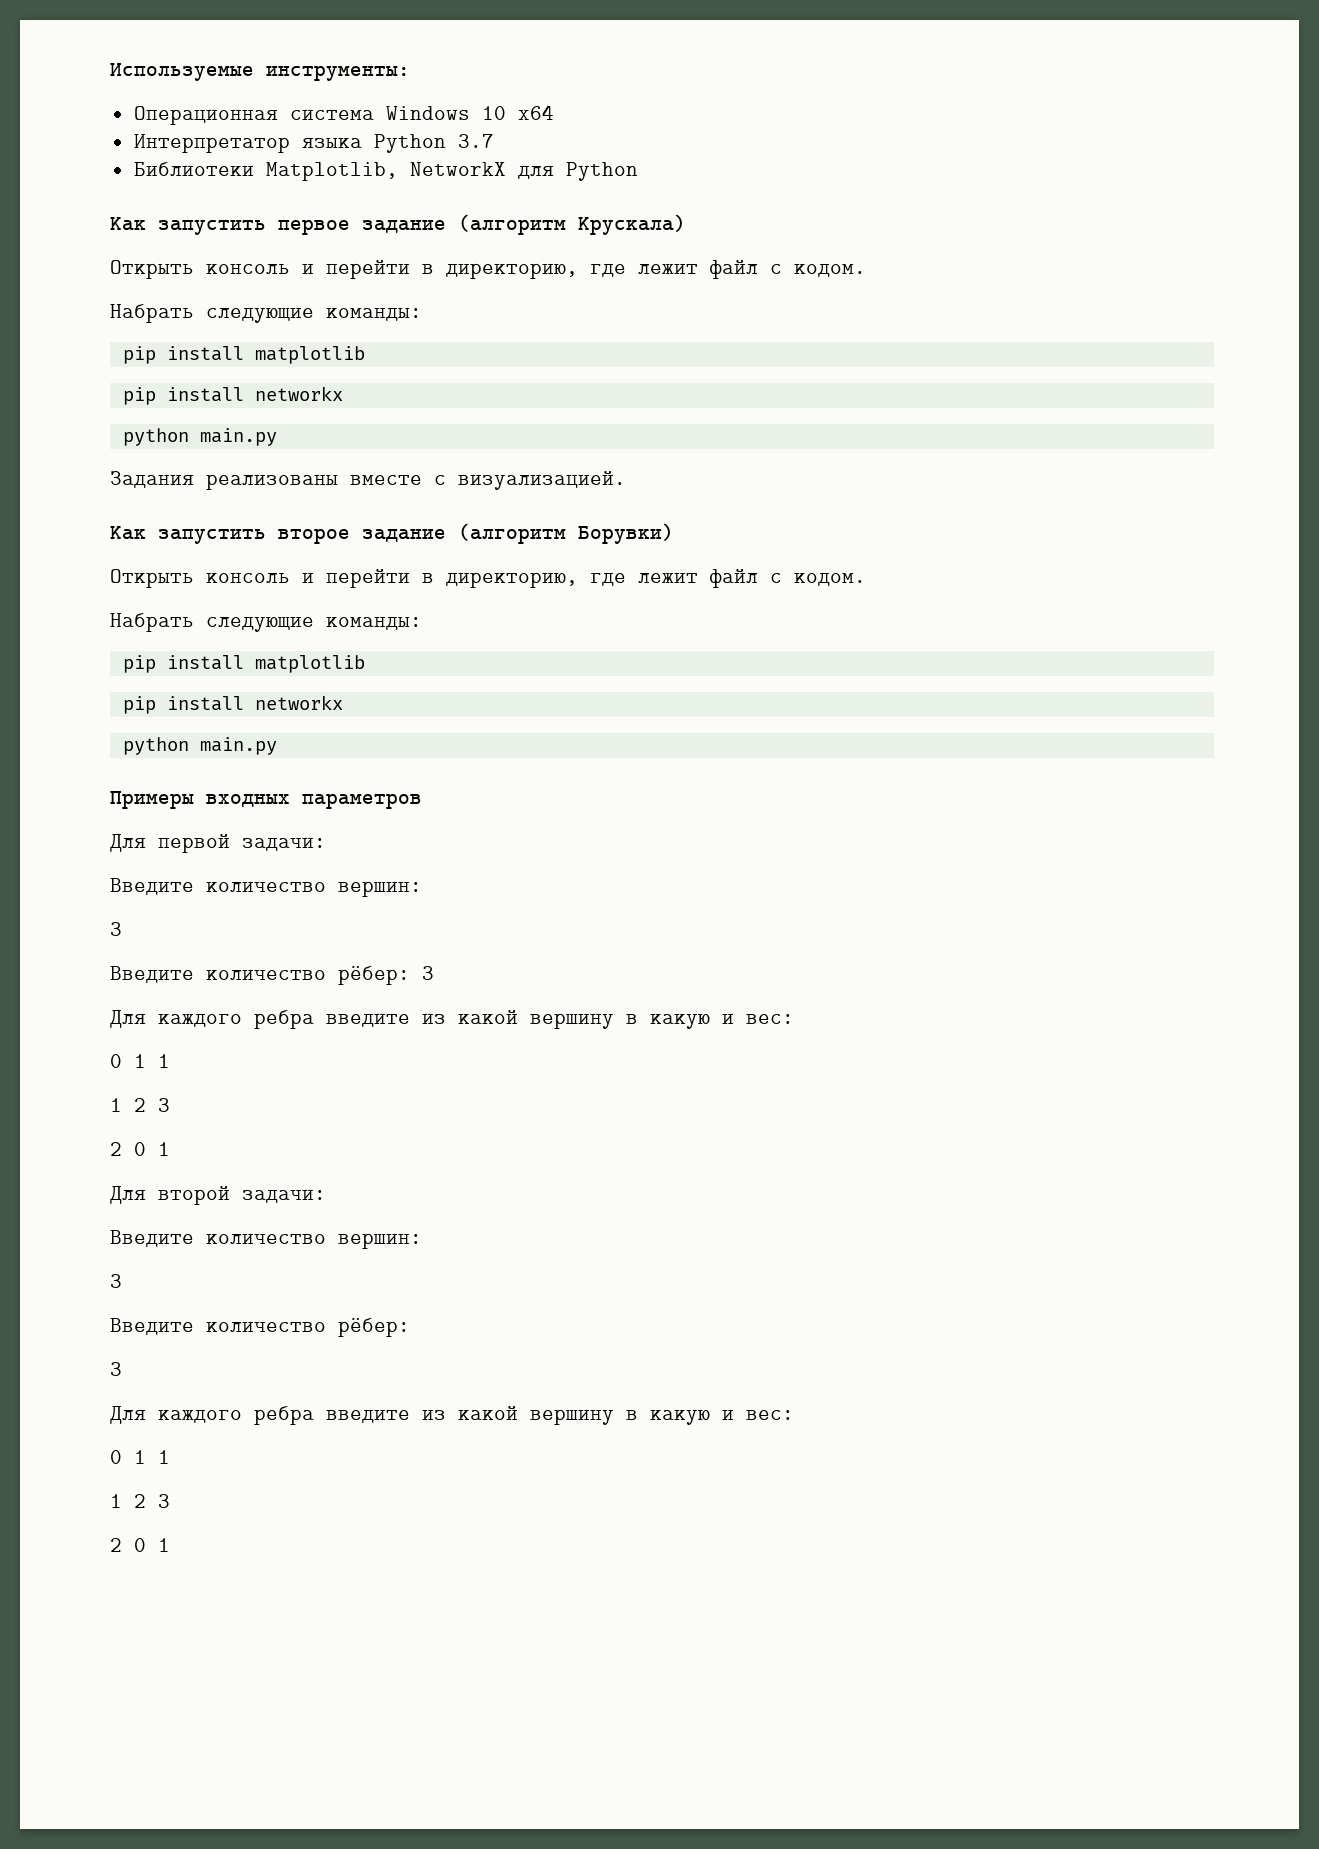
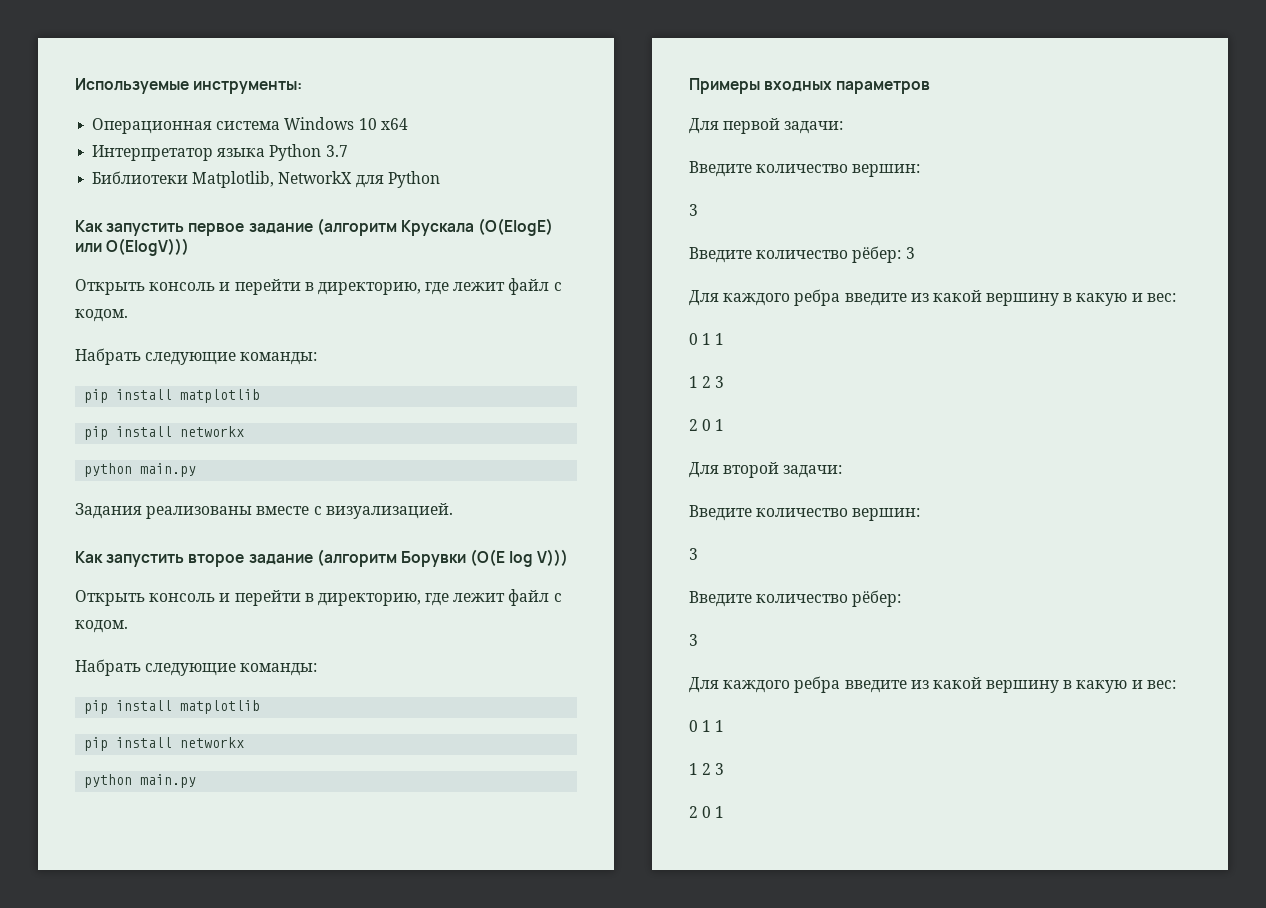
[578,214,686,235] Крускала) -> [400,218,554,236] [75,238,190,256] Крускала (O(ElogE) или O(ElogV)))
[578,523,674,544] Борувки) -> [400,549,569,567] Борувки (O(E log V)))

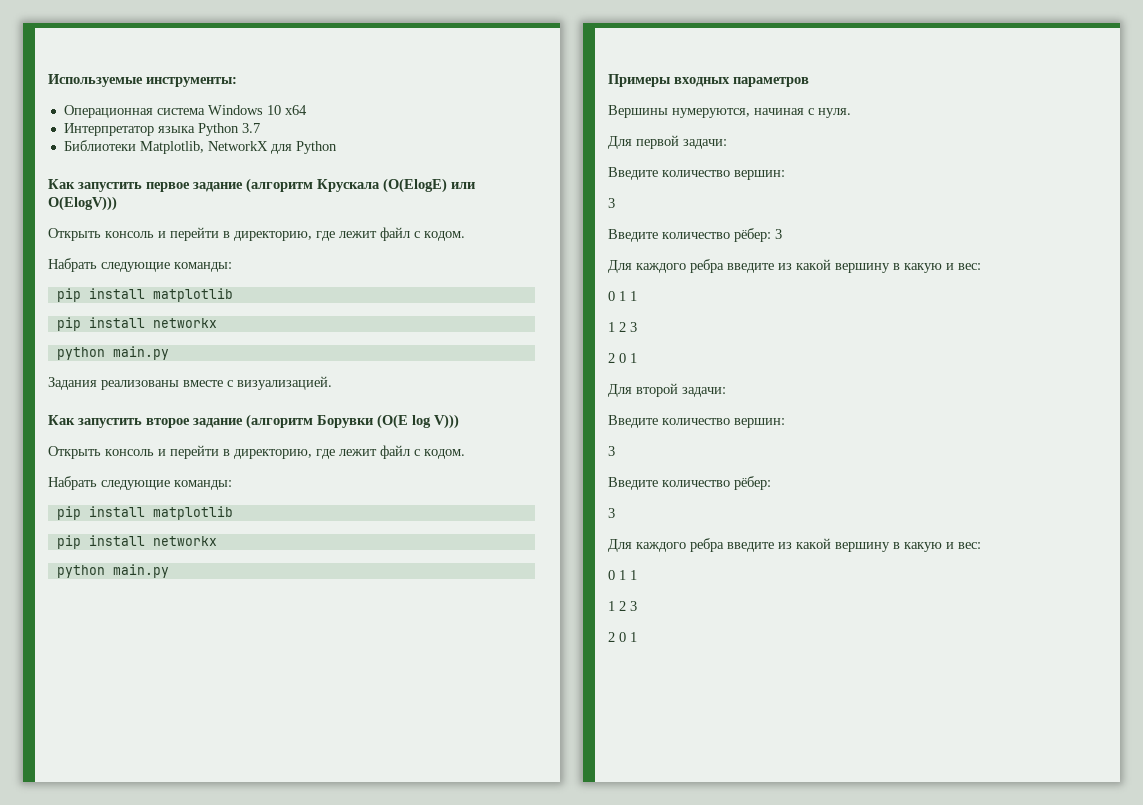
(931, 87) none -> [608,105,851,118] // Вершины нумеруются, начиная с нуля.

